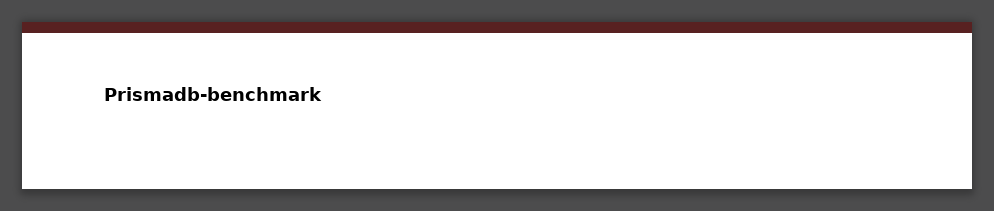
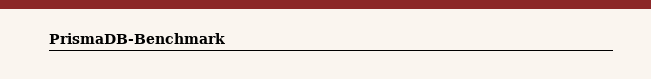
[104,87,322,101] Prismadb-benchmark -> [49,33,225,44] PrismaDB-Benchmark

